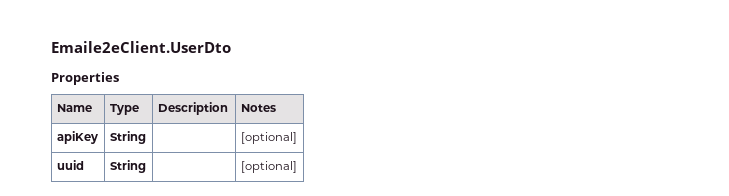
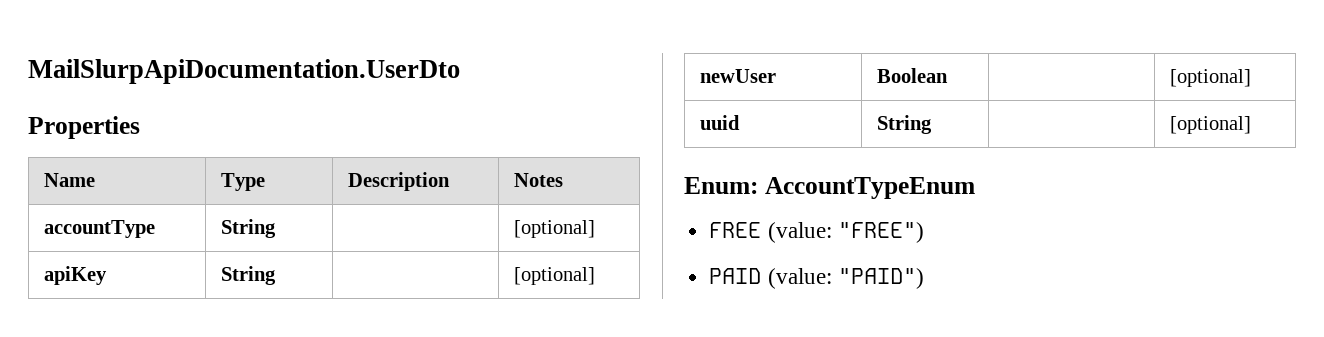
[51,41,231,53] Emaile2eClient.UserDto -> [28,59,460,84] MailSlurpApiDocumentation.UserDto
(276, 108) none -> [43,220,155,238] [220,219,276,238] [513,220,595,238] // accountType | String | | [optional]
(297, 138) none -> [699,69,776,83] [876,68,948,83] [1169,69,1251,87] // newUser | Boolean | | [optional]
(297, 167) none -> [684,177,975,199] [709,222,924,243] [709,268,924,289] // Enum: AccountTypeEnum // FREE (value: "FREE") // PAID (value: "PAID")

